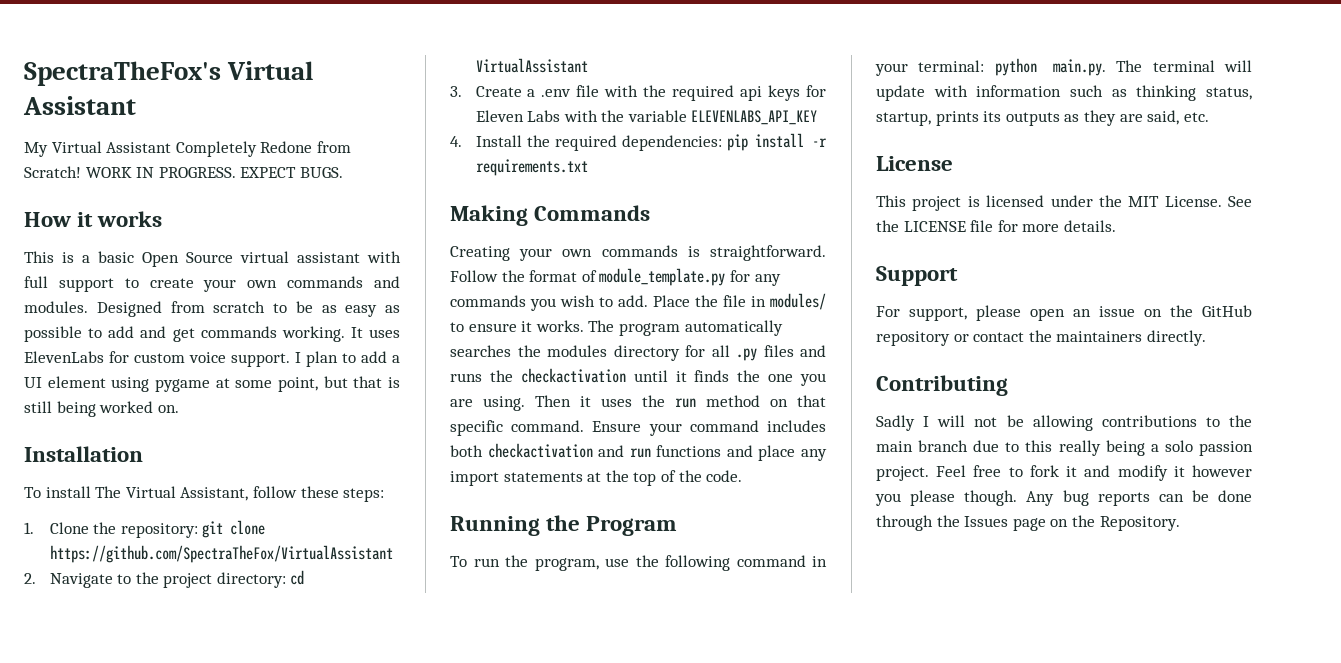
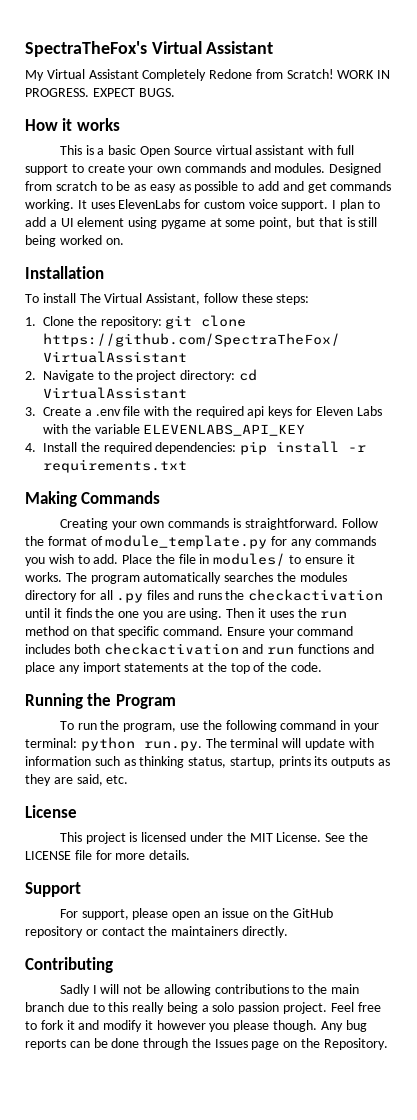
[1052,59,1106,76] main.py. -> [143,741,202,751] run.py.

